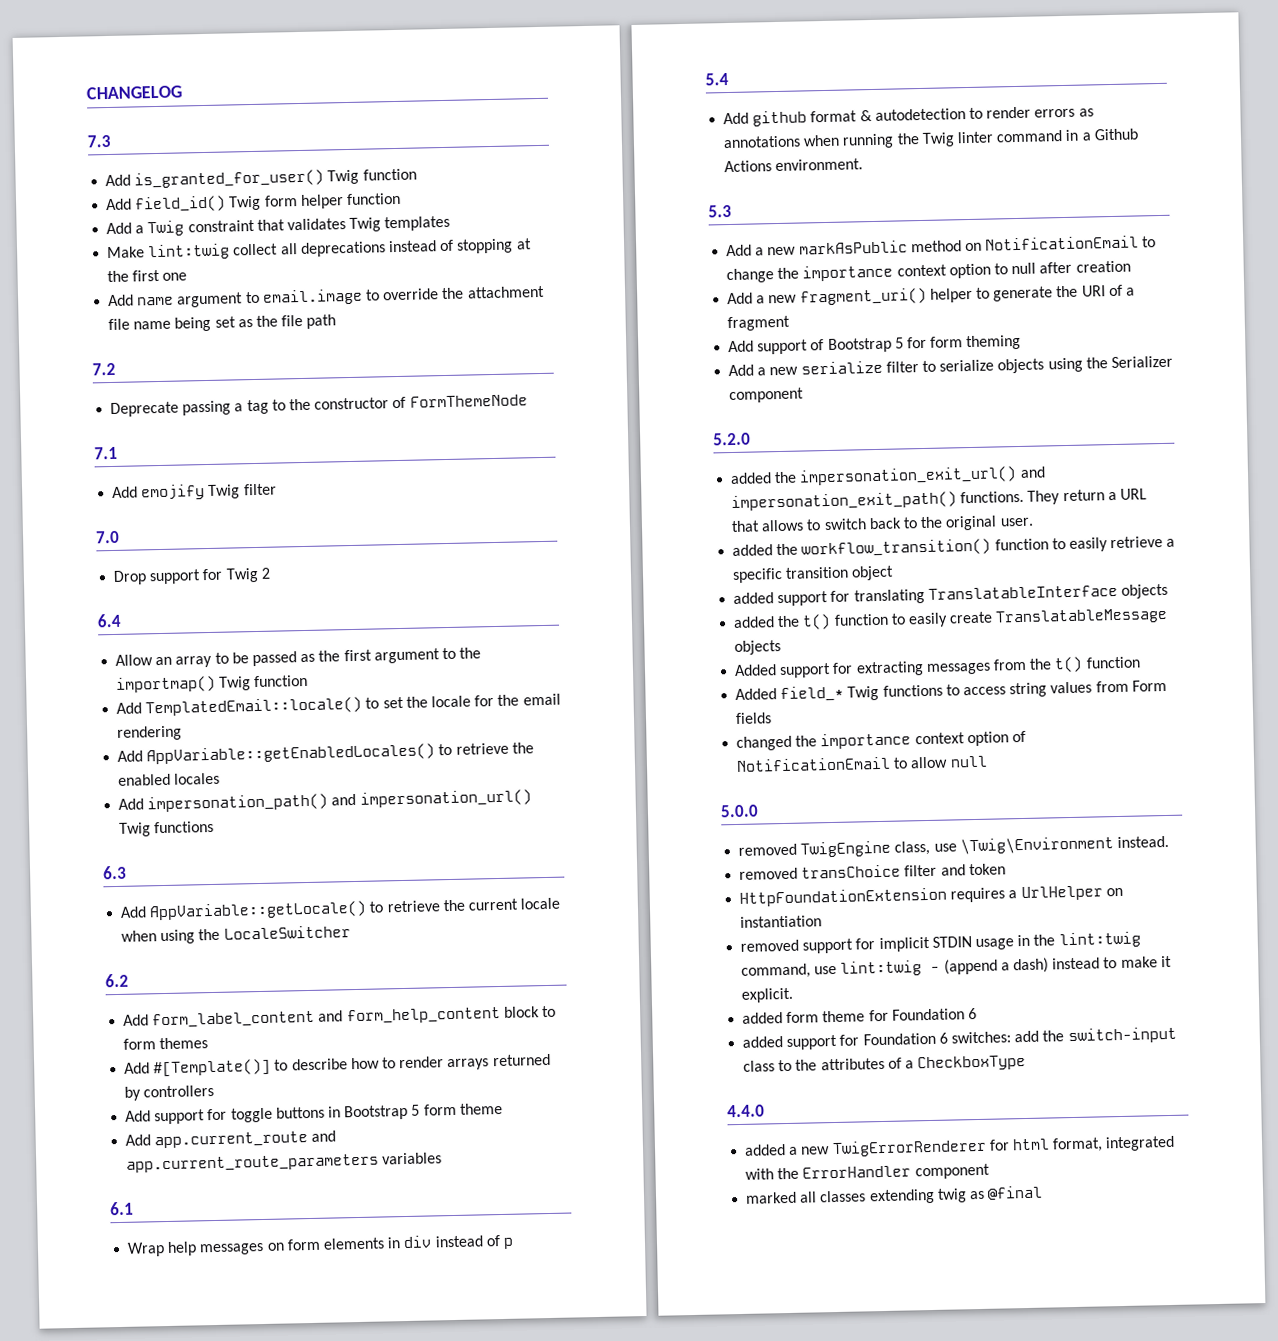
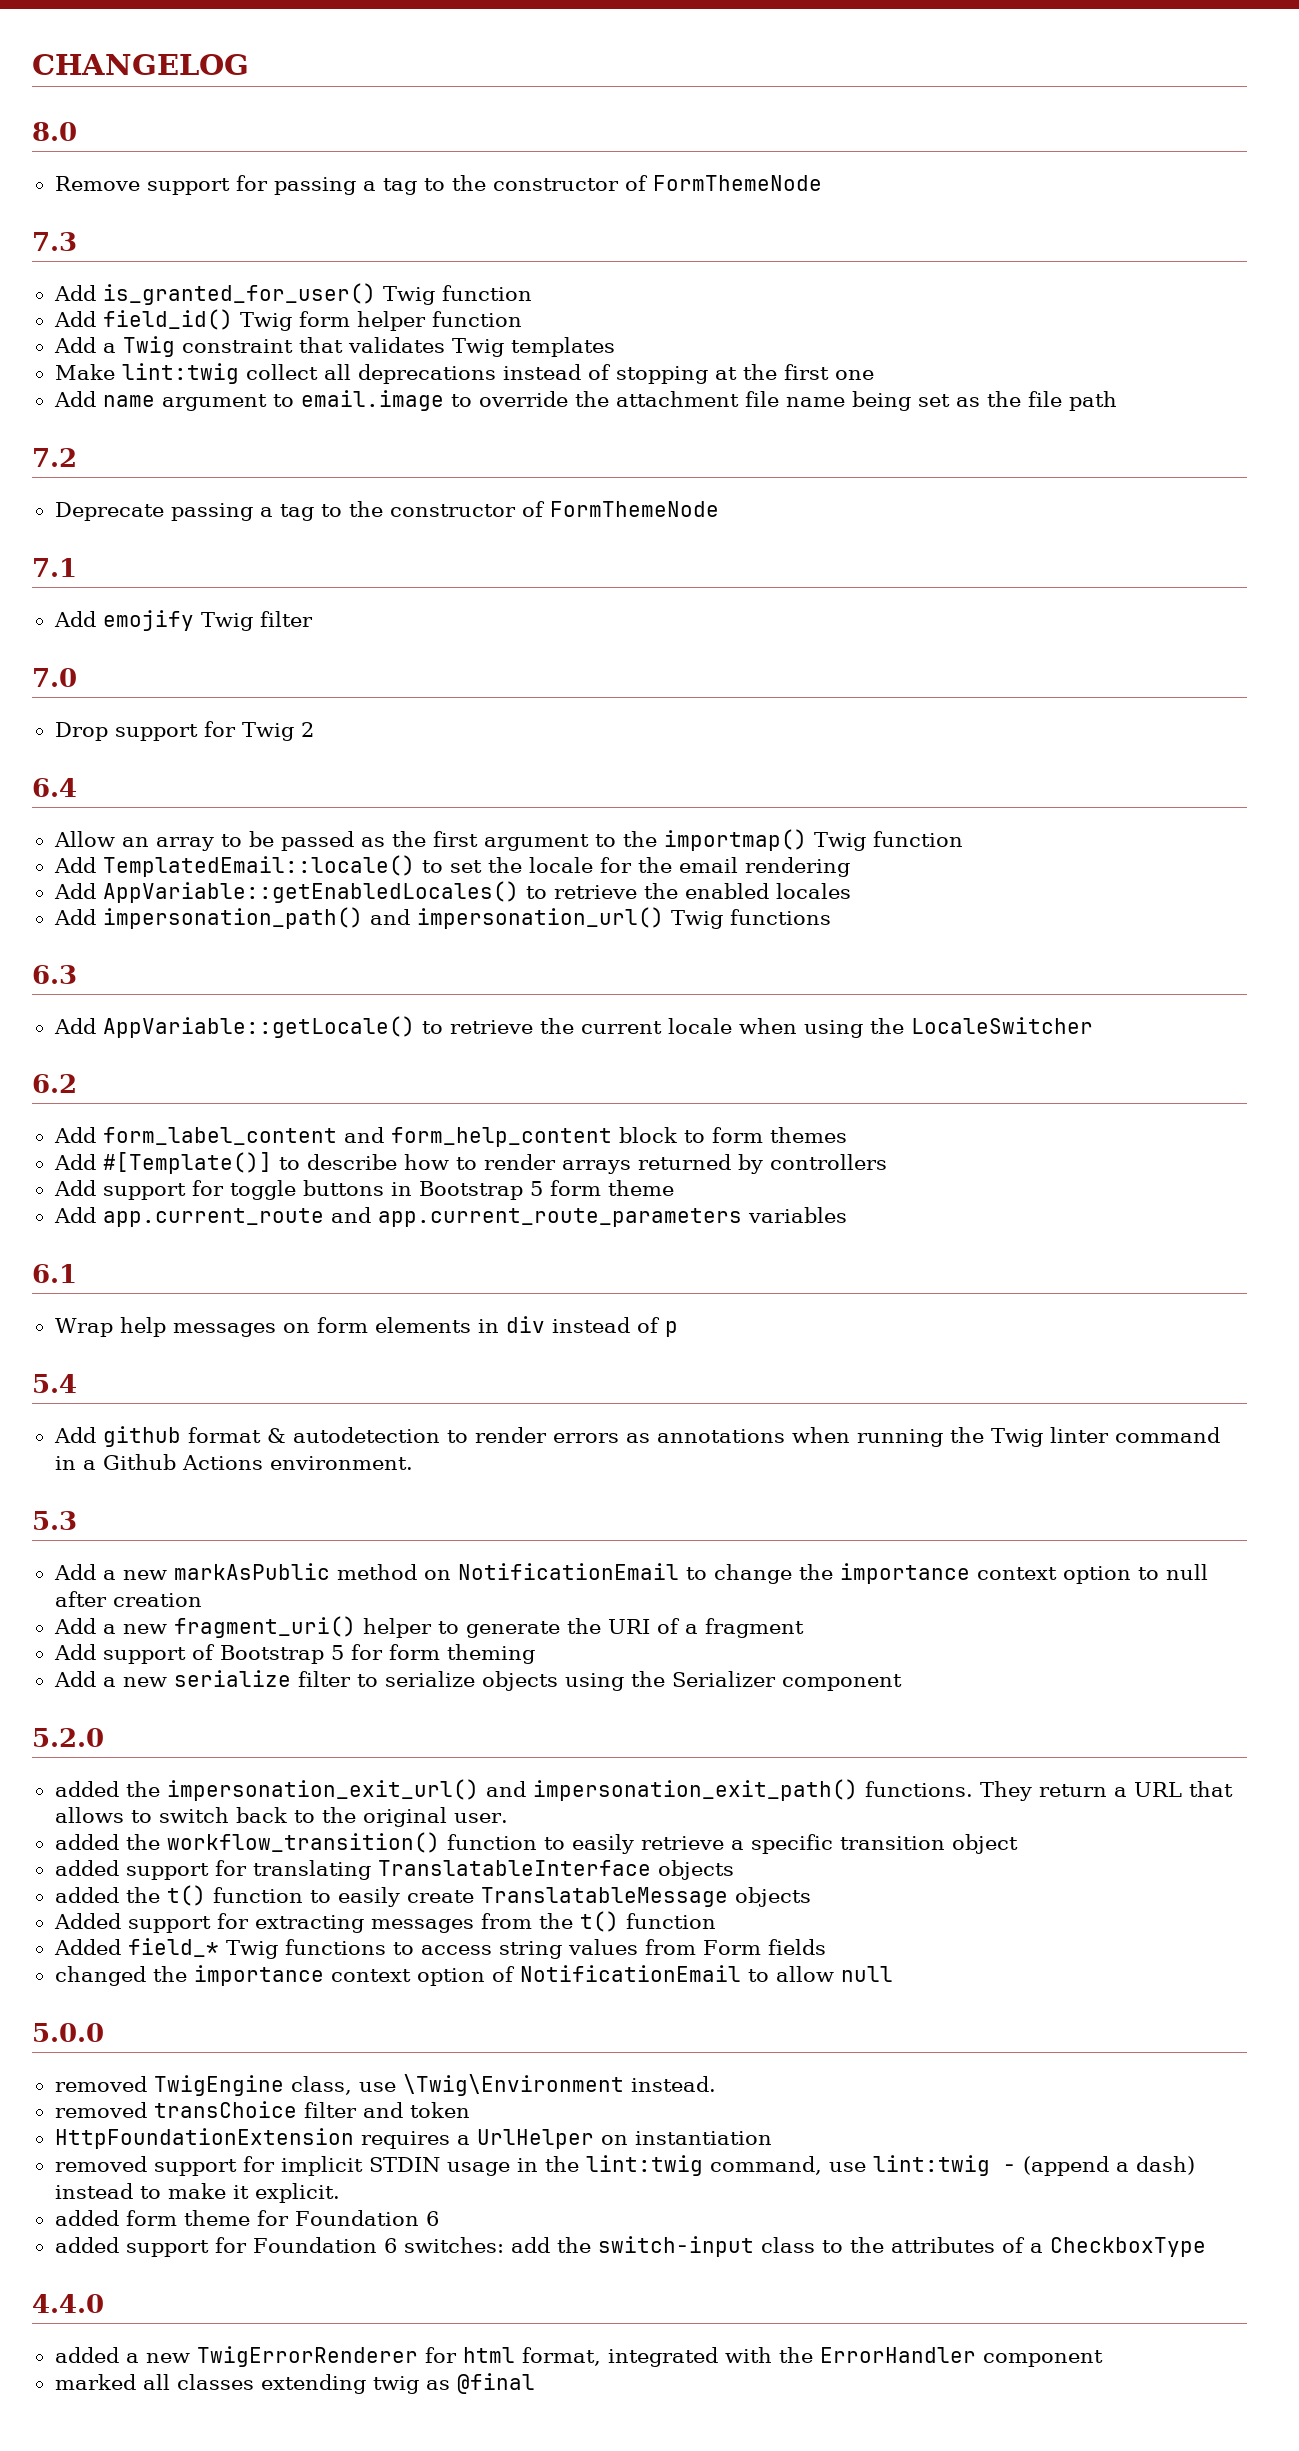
(182, 92) none -> [32,122,77,141] [54,175,822,195] // 8.0 // Remove support for passing a tag to the constructor of FormThemeNode

